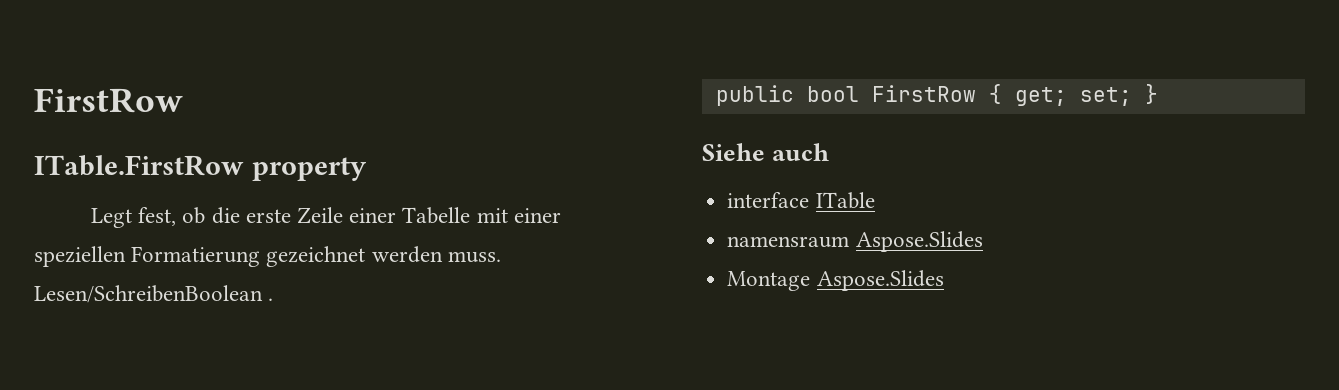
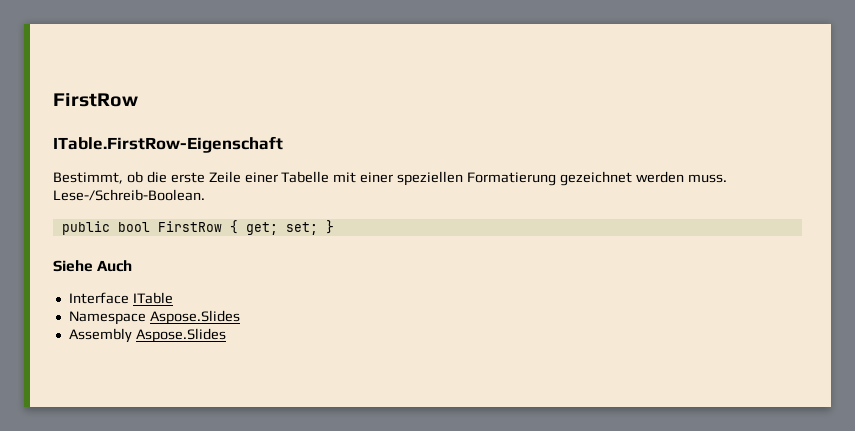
[34,155,367,181] [90,207,177,228] ITable.FirstRow property // Legt fest, -> [53,136,283,153] [53,172,123,184] ITable.FirstRow-Eigenschaft // Bestimmt,
[34,285,274,303] Lesen/SchreibenBoolean . -> [53,189,205,201] Lese-/Schreib-Boolean.
[772,143,830,161] [727,192,810,208] auch // interface -> [97,260,133,272] [68,292,129,304] Auch // Interface
[727,236,850,248] namensraum -> [68,311,146,325] Namespace
[727,271,811,291] Montage -> [68,328,132,343] Assembly

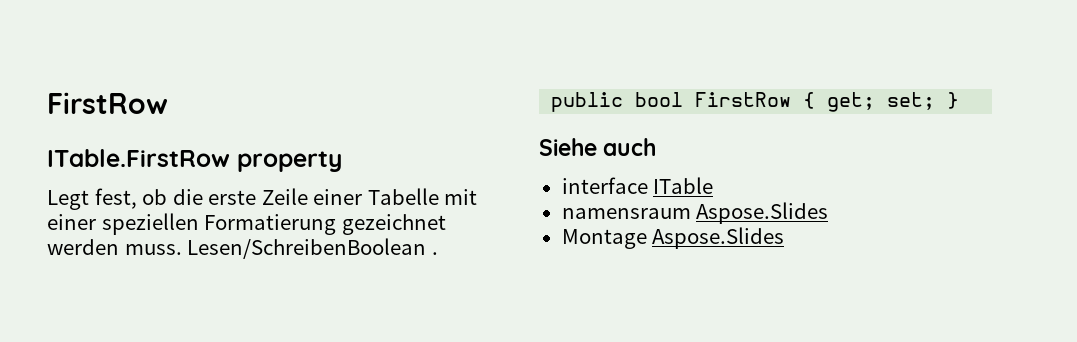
[53,136,283,153] [53,172,123,184] ITable.FirstRow-Eigenschaft // Bestimmt, -> [47,149,342,172] [47,188,137,210] ITable.FirstRow property // Legt fest,
[53,189,205,201] Lese-/Schreib-Boolean. -> [187,238,438,259] Lesen/SchreibenBoolean .
[97,260,133,272] [68,292,129,304] Auch // Interface -> [603,138,657,156] [561,177,648,194] auch // interface
[68,311,146,325] Namespace -> [561,208,691,219] namensraum
[68,328,132,343] Assembly -> [561,229,647,249] Montage

